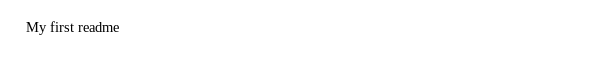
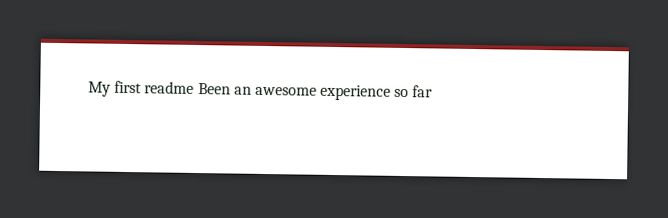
(119, 27) none -> [197,83,434,101] Been an awesome experience so far

